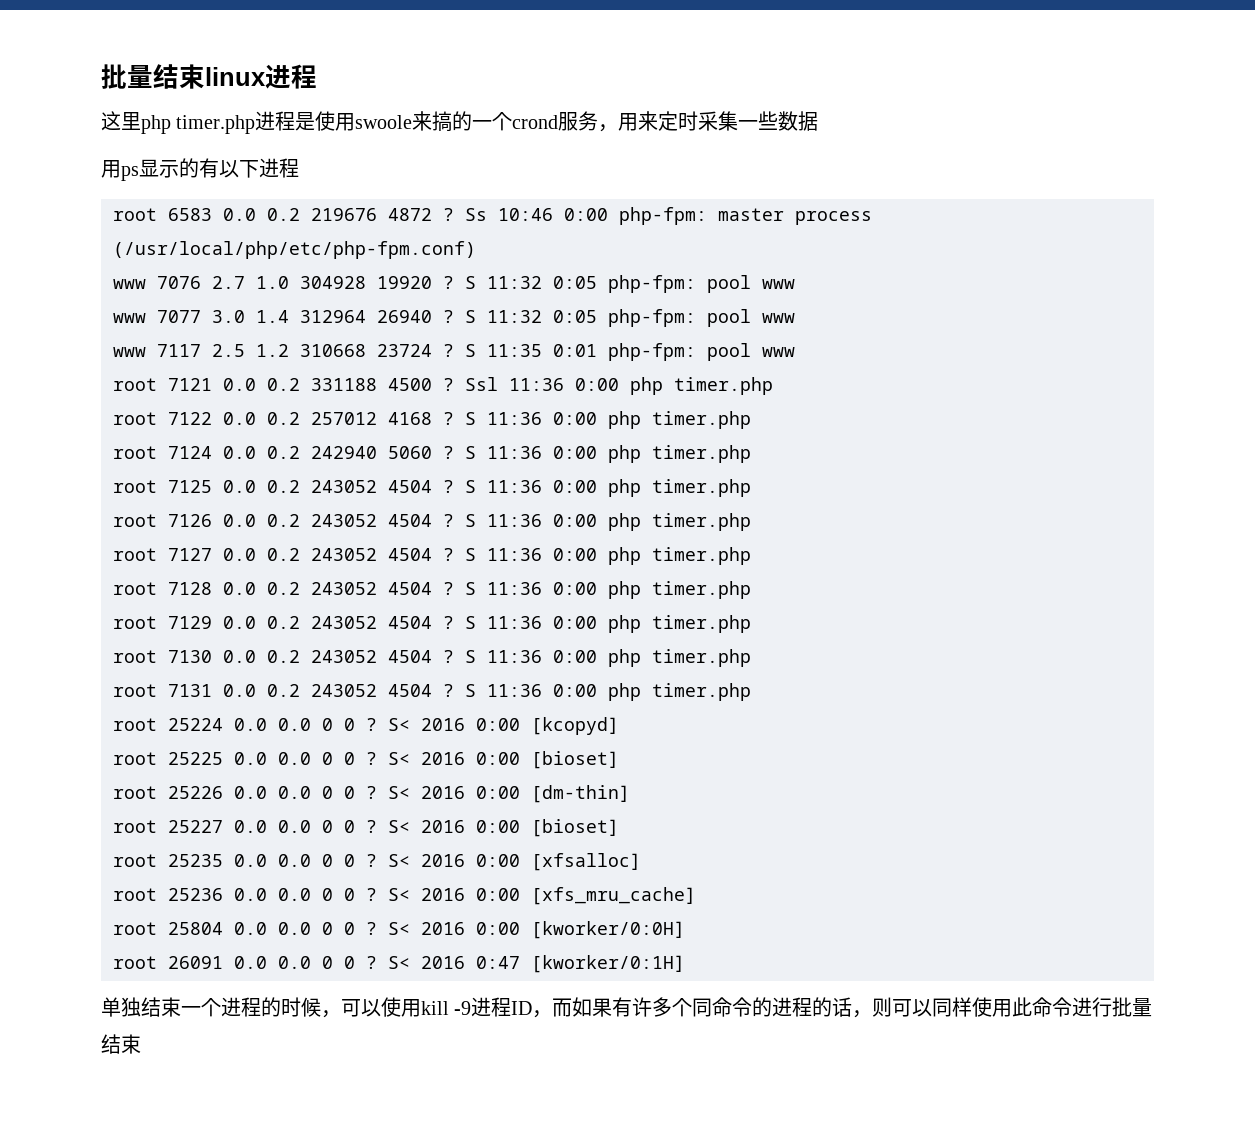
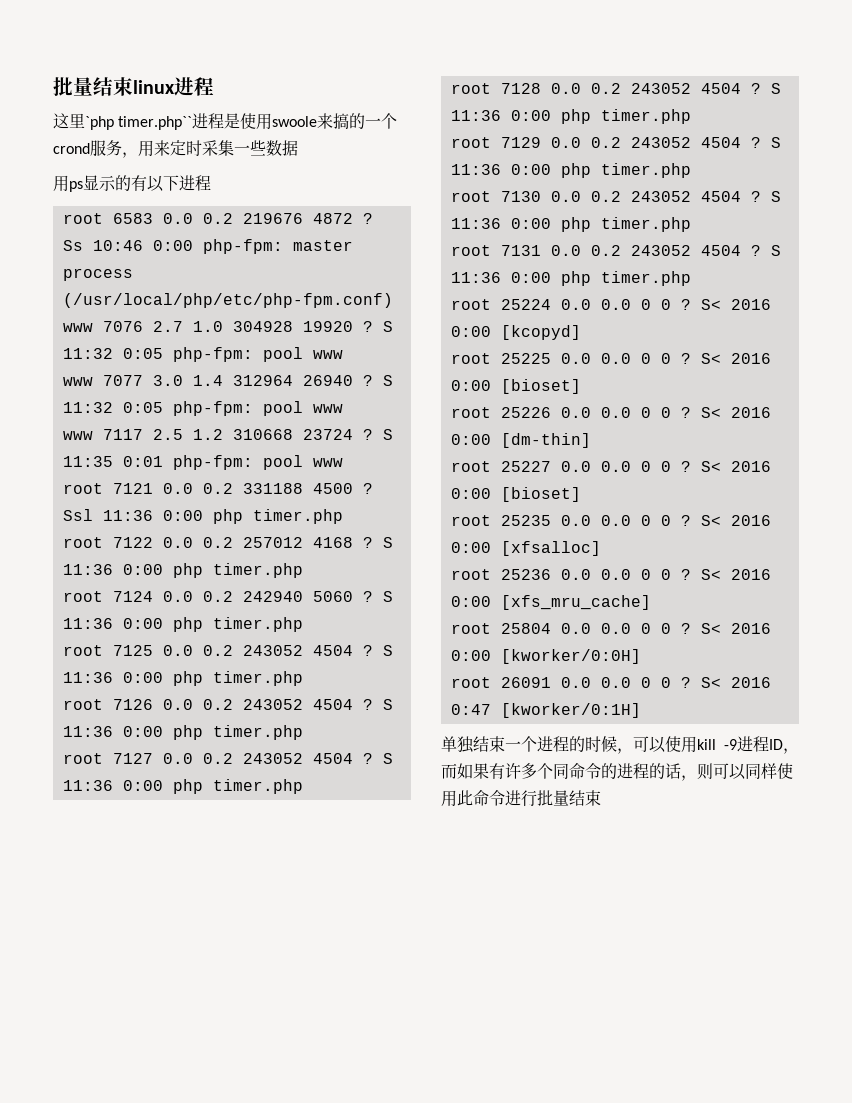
[141,115,256,134] php timer.php -> [85,116,193,130] `php timer.php``

